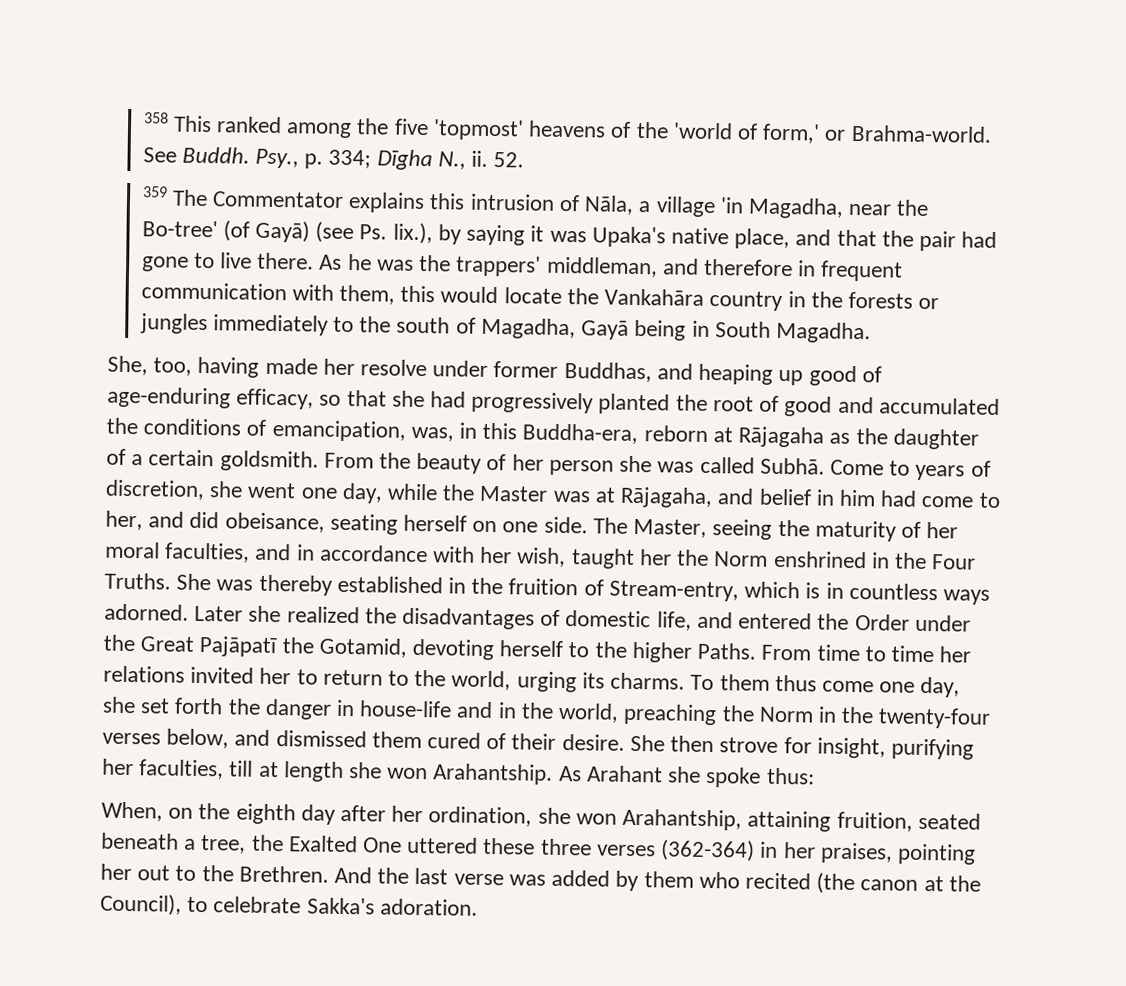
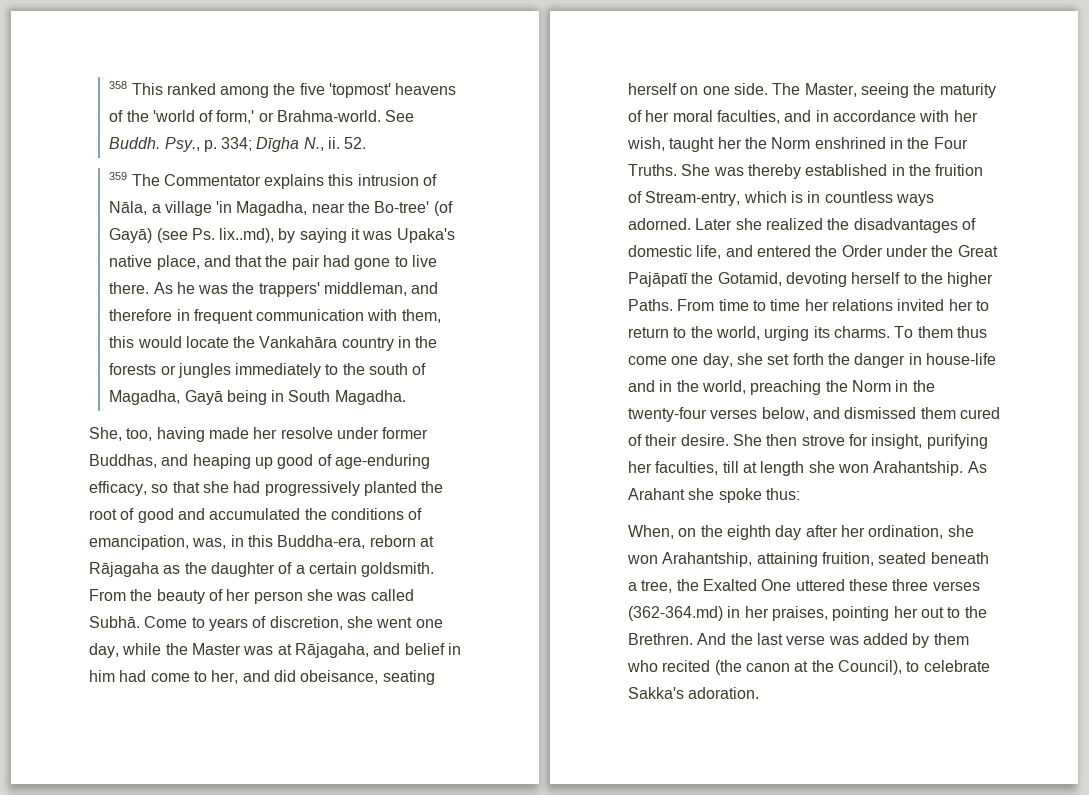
[392,222,433,245] lix.), -> [219,228,275,243] lix..md),
[660,839,756,862] (362-364) -> [628,606,723,621] (362-364.md)

